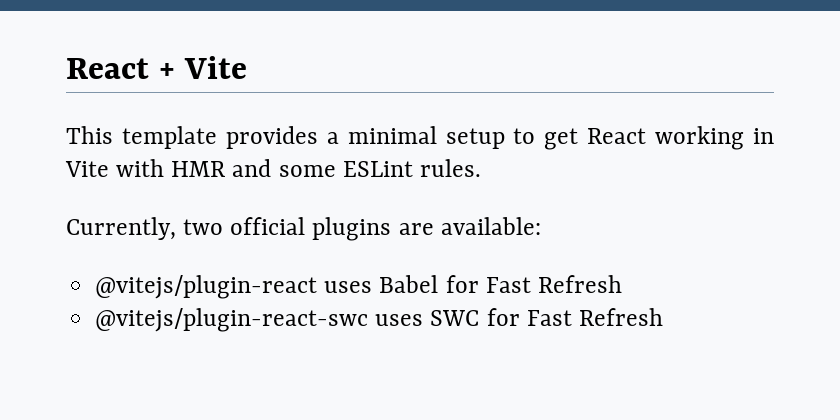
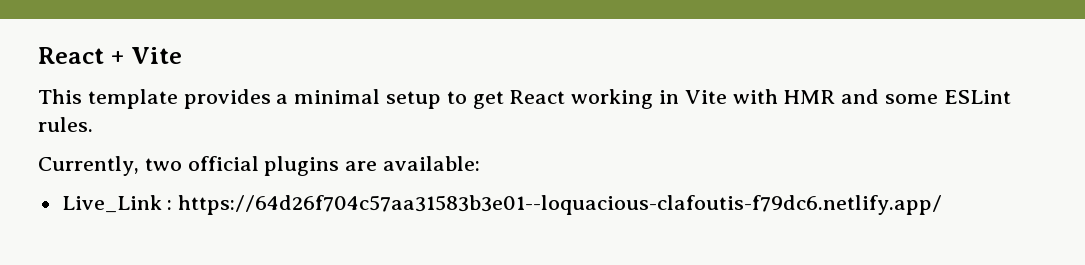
[95,275,622,299] [95,308,663,332] @vitejs/plugin-react uses Babel for Fast Refresh // @vitejs/plugin-react-swc uses SWC for Fast Refresh -> [61,195,943,215] Live_Link : https://64d26f704c57aa31583b3e01--loquacious-clafoutis-f79dc6.netlify.app/

